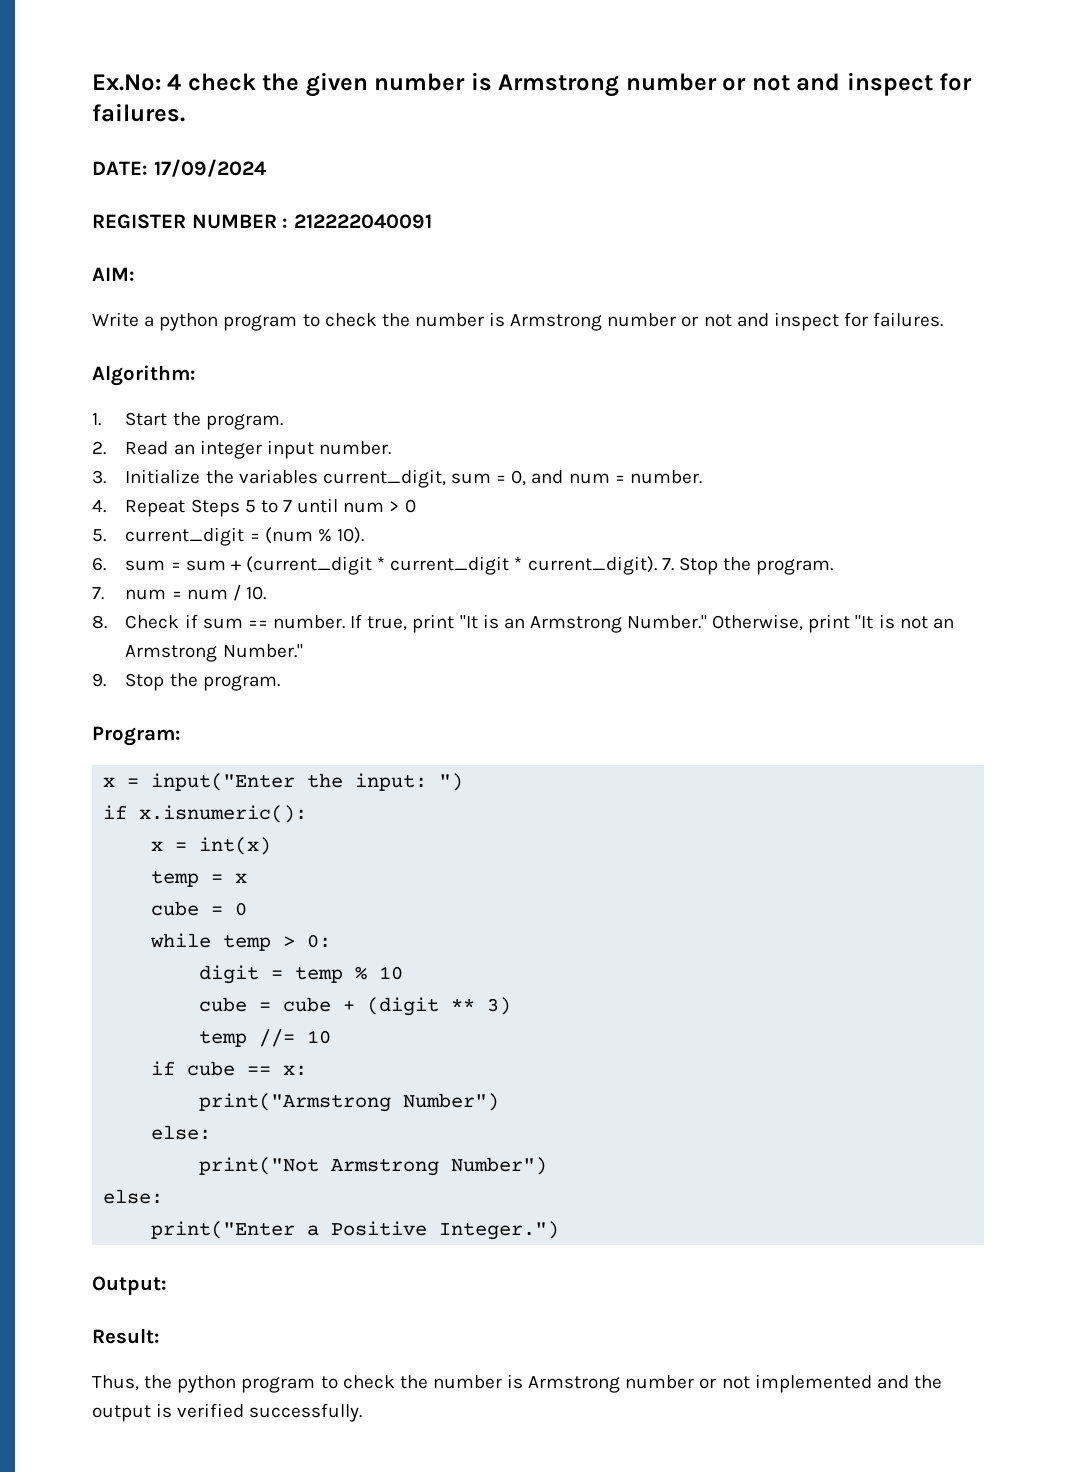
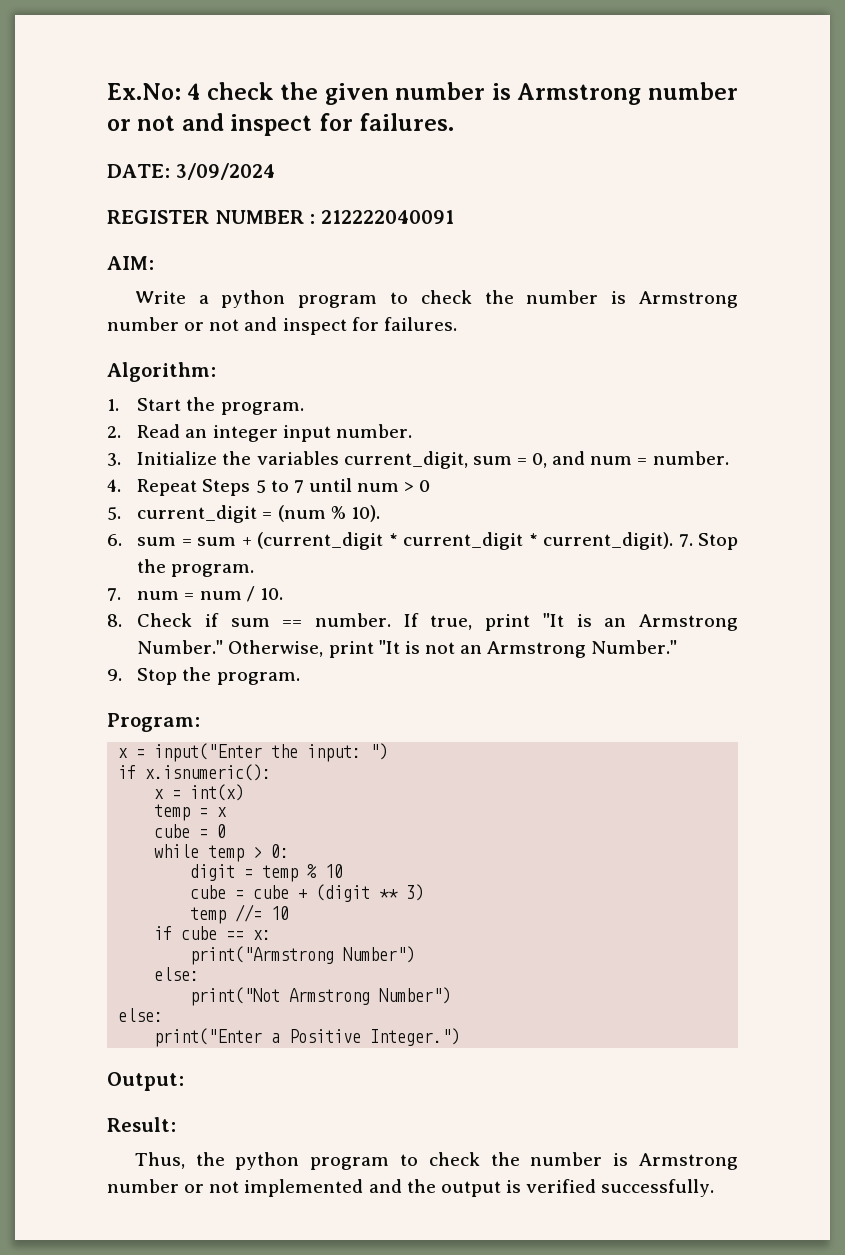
[153,159,266,177] 17/09/2024 -> [175,163,275,180] 3/09/2024

